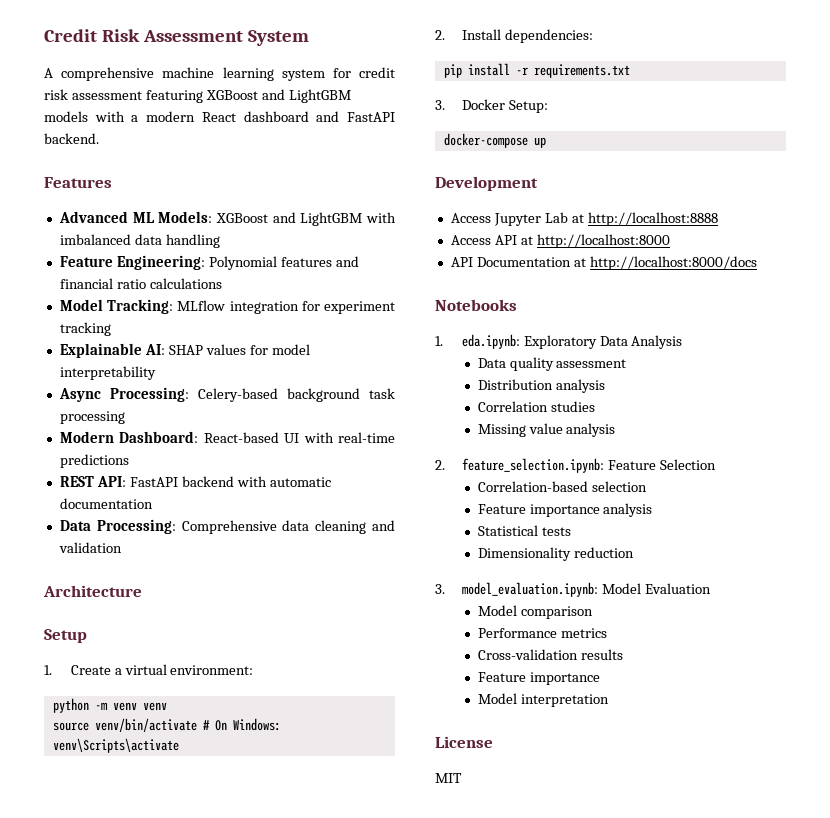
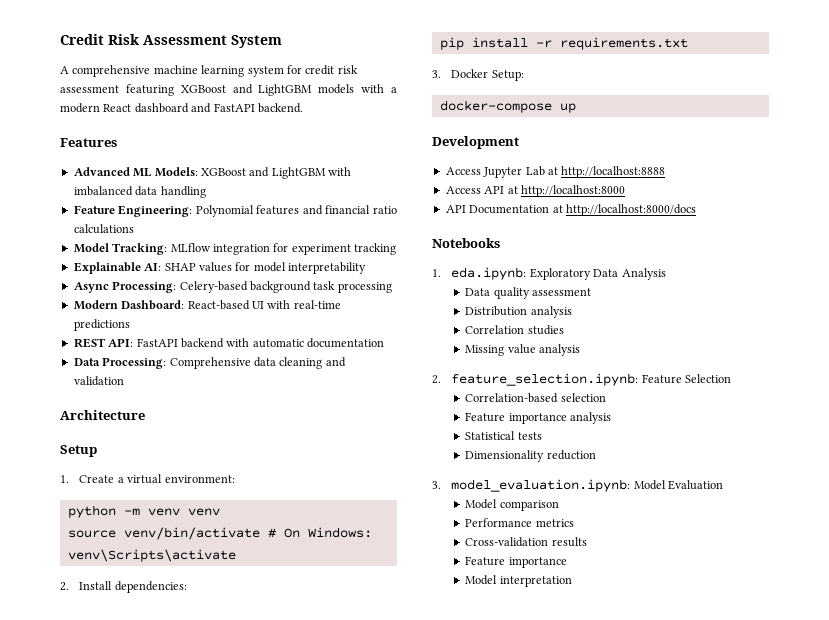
[435,736,493,748] [435,773,462,783] // License // MIT -> (572, 581) none

